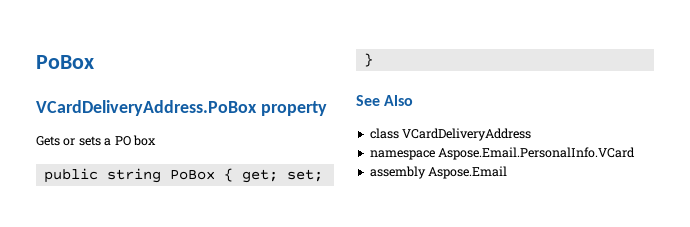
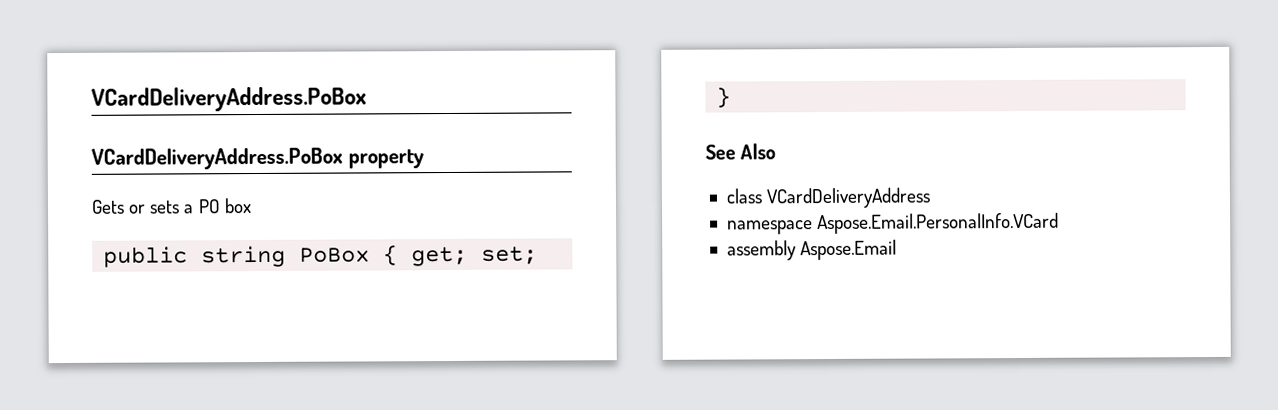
[36,55,94,69] PoBox -> [91,86,367,112] VCardDeliveryAddress.PoBox

